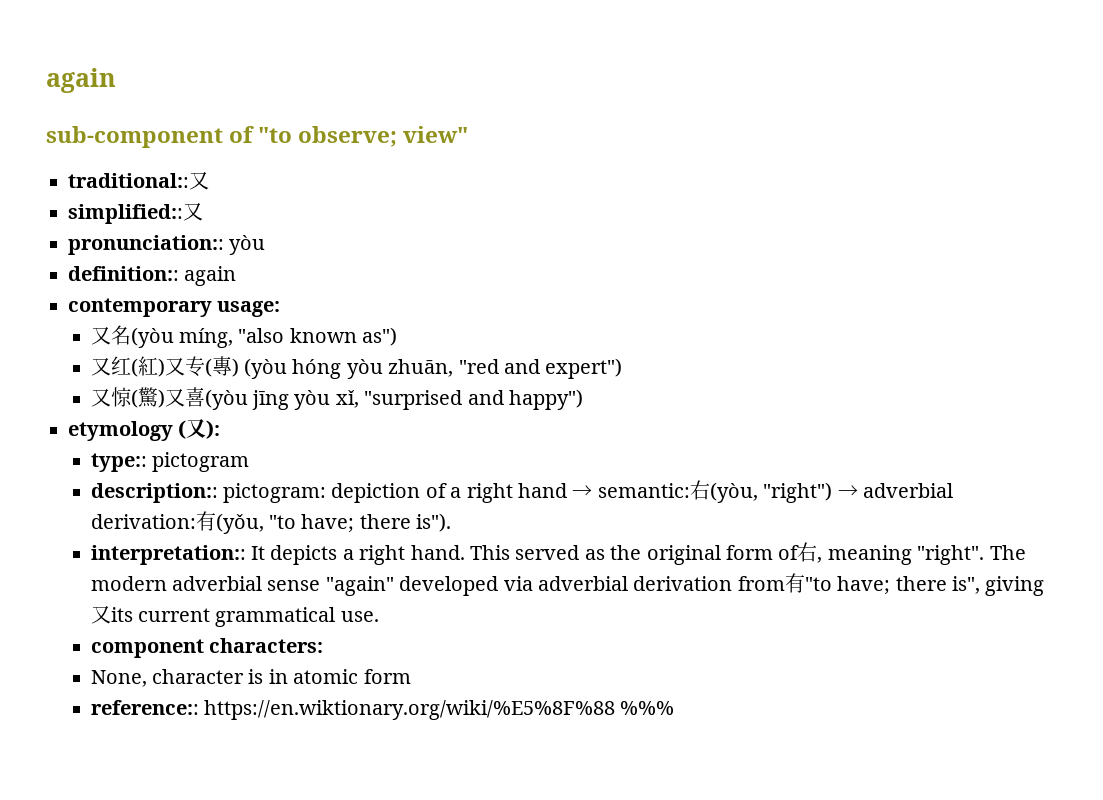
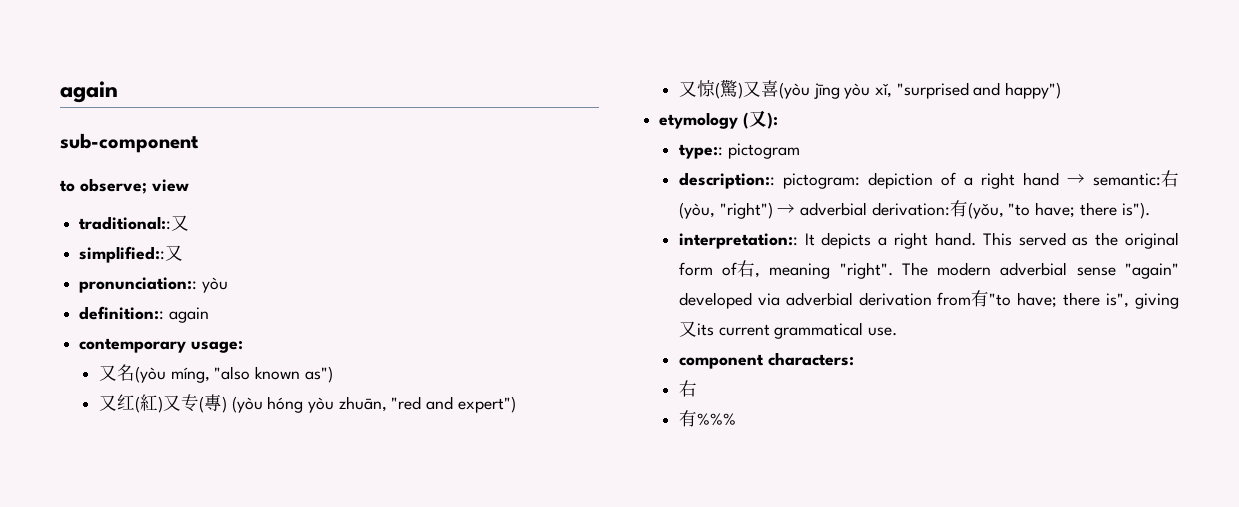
[229,126,469,147] of "to observe; view" -> [60,178,189,194] // to observe; view
[90,669,411,687] [90,700,616,720] None, character is in atomic form // reference:: https://en.wiktionary.org/wiki/%E5%8F%88 -> [678,380,697,397] [678,410,697,427] 右 // 有

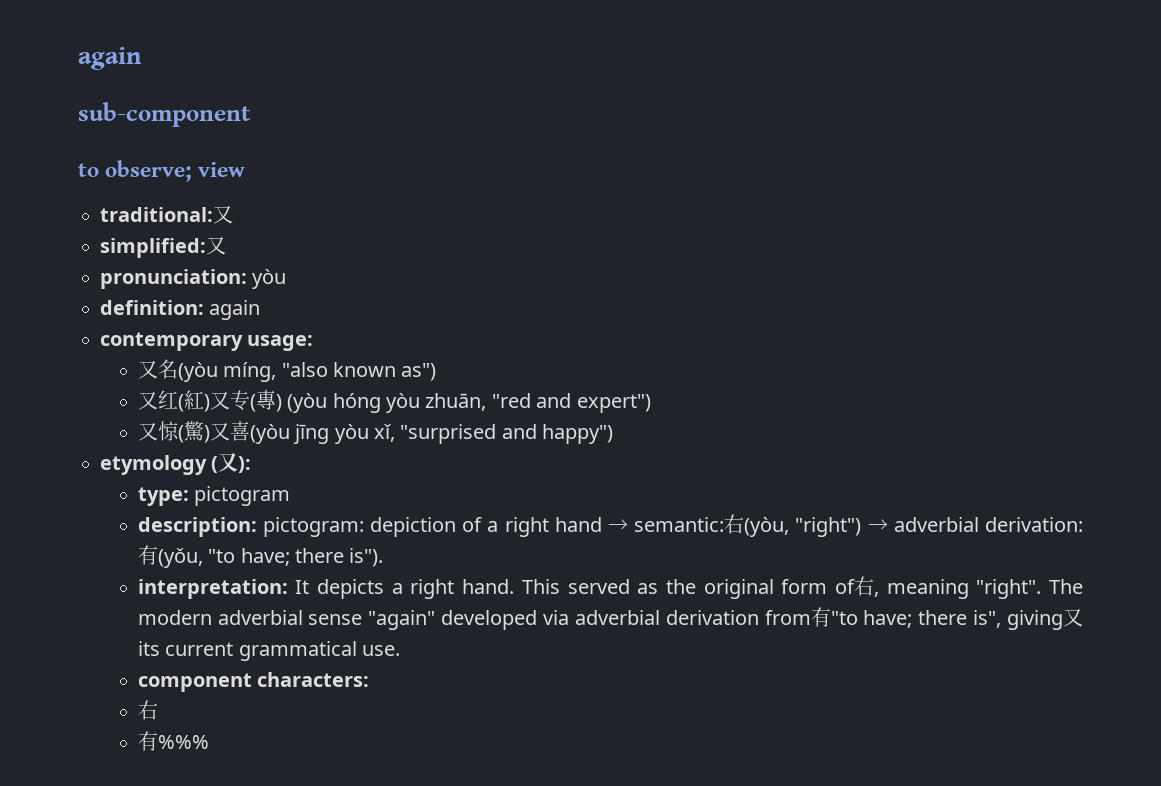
[79,215,190,231] [79,245,184,263] [79,277,198,293] traditional::又 // simplified::又 // pronunciation:: -> [100,205,233,224] [100,236,226,258] [100,269,247,289] traditional:又 // simplified:又 // pronunciation:
[79,306,165,320] definition:: -> [100,300,204,315] definition:
[678,144,723,159] type:: -> [137,487,189,506] type:
[678,172,775,189] description:: -> [137,517,257,537] description:
[678,233,798,249] interpretation:: -> [137,579,288,599] interpretation:

